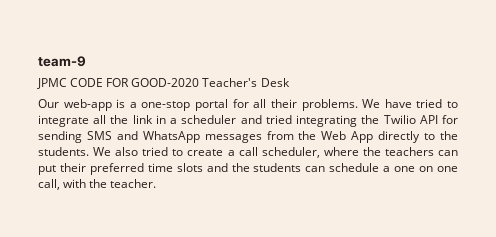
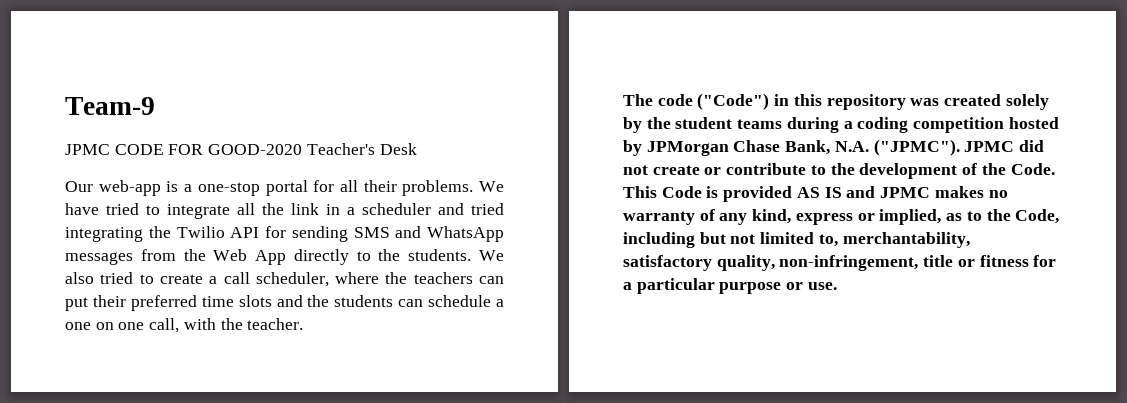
[38,56,86,67] team-9 -> [65,97,155,115] Team-9
(157, 183) none -> [623,93,1049,110] [623,117,1059,133] [623,139,1045,156] [623,163,1055,179] [623,186,1008,202] [623,209,1060,225] [623,232,970,248] [623,255,1057,271] [623,278,837,294] // The code ("Code") in this repository was created solely by the student teams during a coding competition hosted by JPMorgan Chase Bank, N.A. ("JPMC"). JPMC did not create or contribute to the development of the Code. This Code is provided AS IS and JPMC makes no warranty of any kind, express or implied, as to the Code, including but not limited to, merchantability, satisfactory quality, non-infringement, title or fitness for a particular purpose or use.

